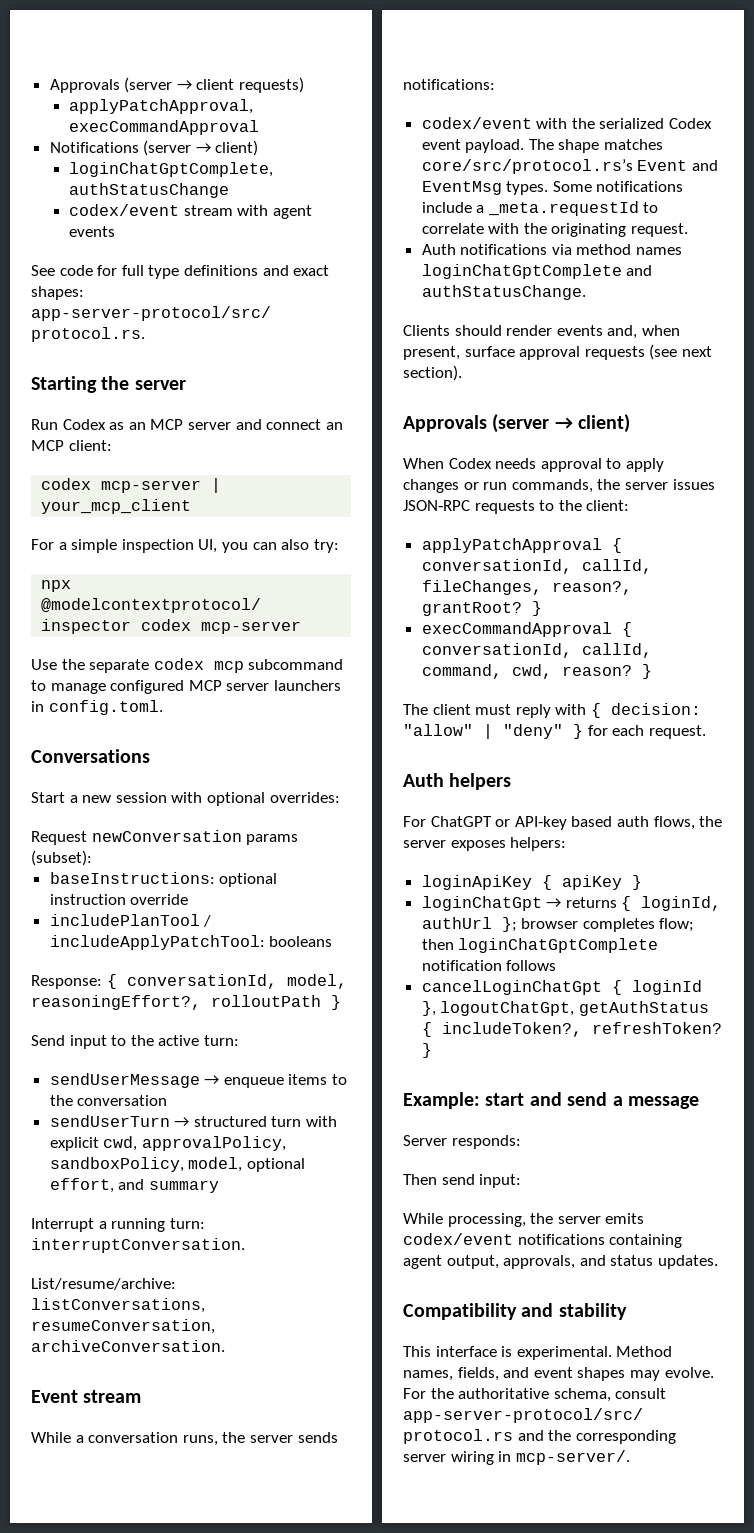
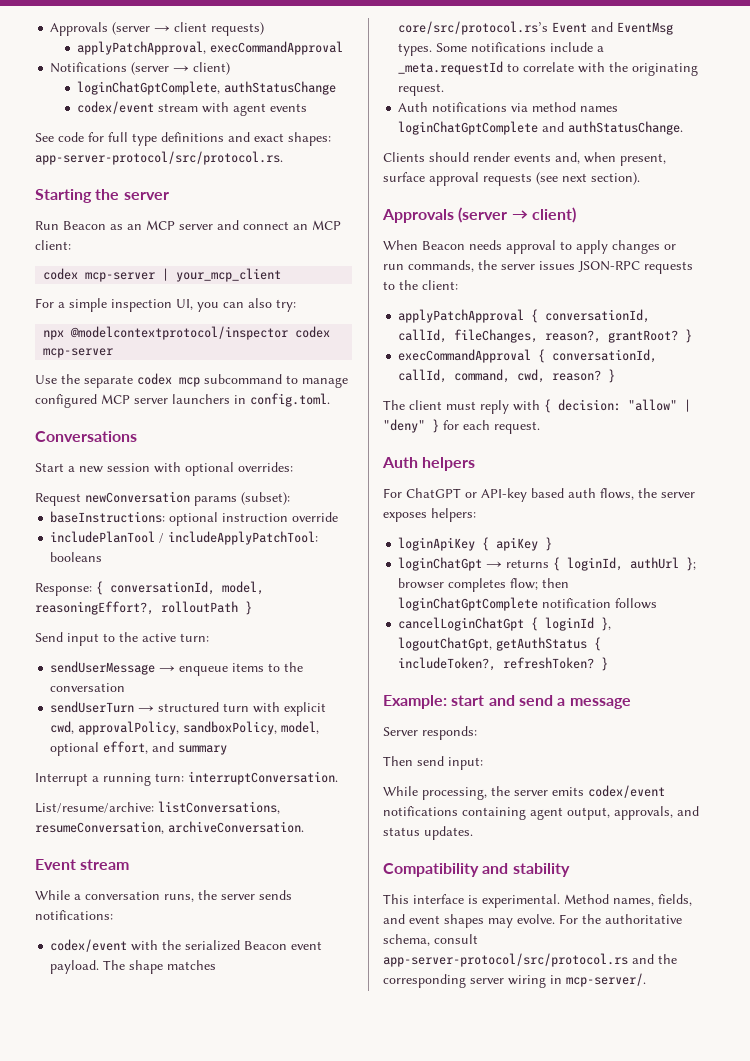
[62,419,106,430] Codex -> [63,221,106,230] Beacon
[669,118,713,129] Codex -> [244,941,288,950] Beacon
[448,458,492,469] Codex -> [422,241,465,250] Beacon

